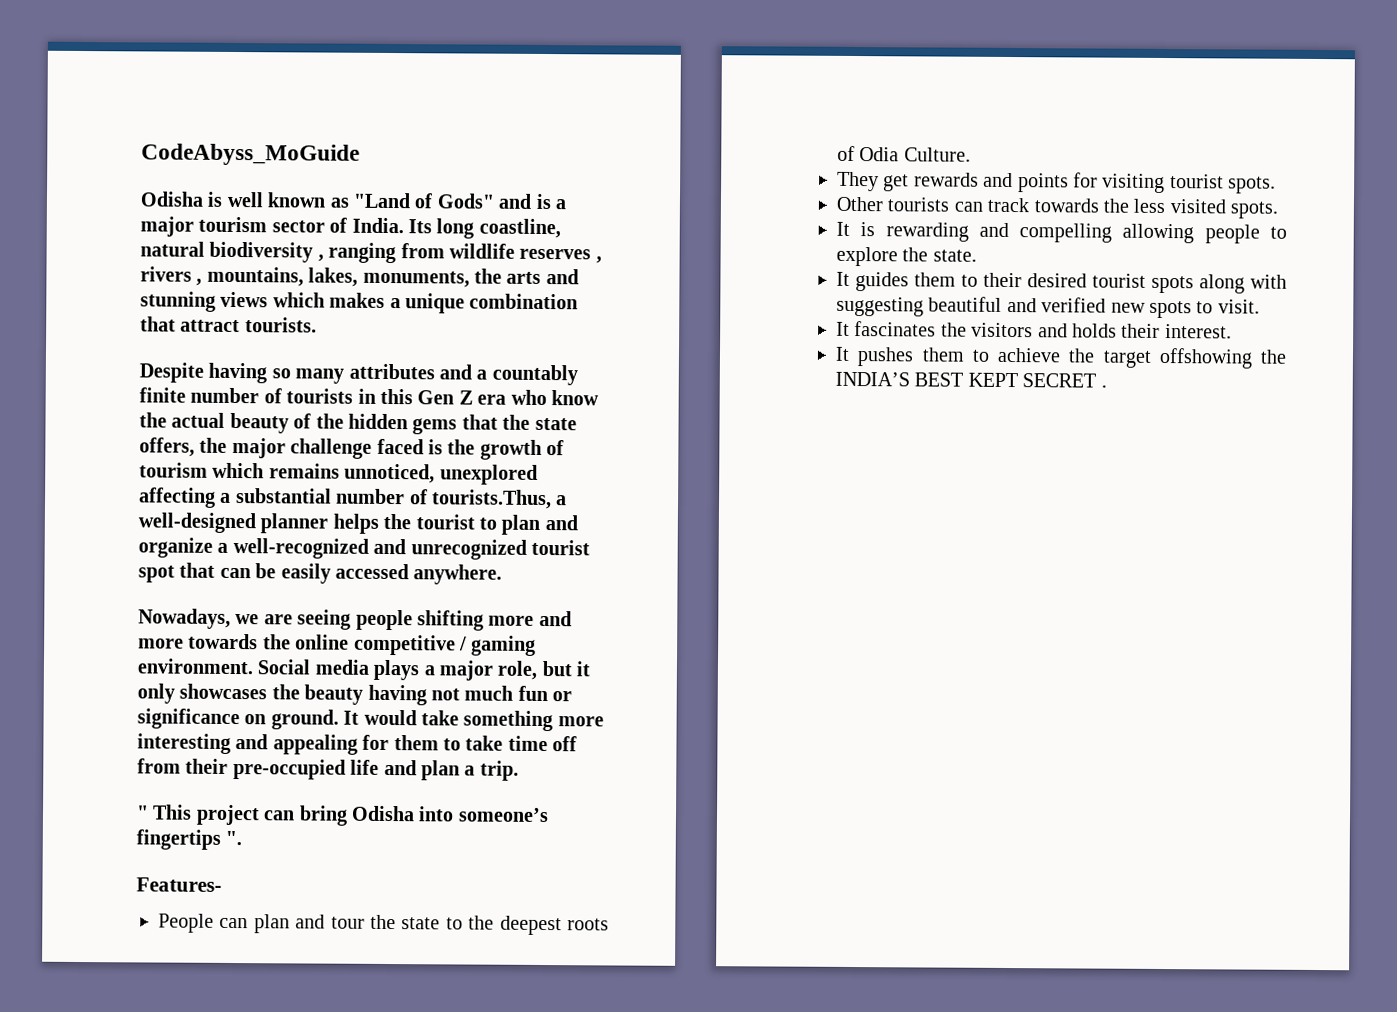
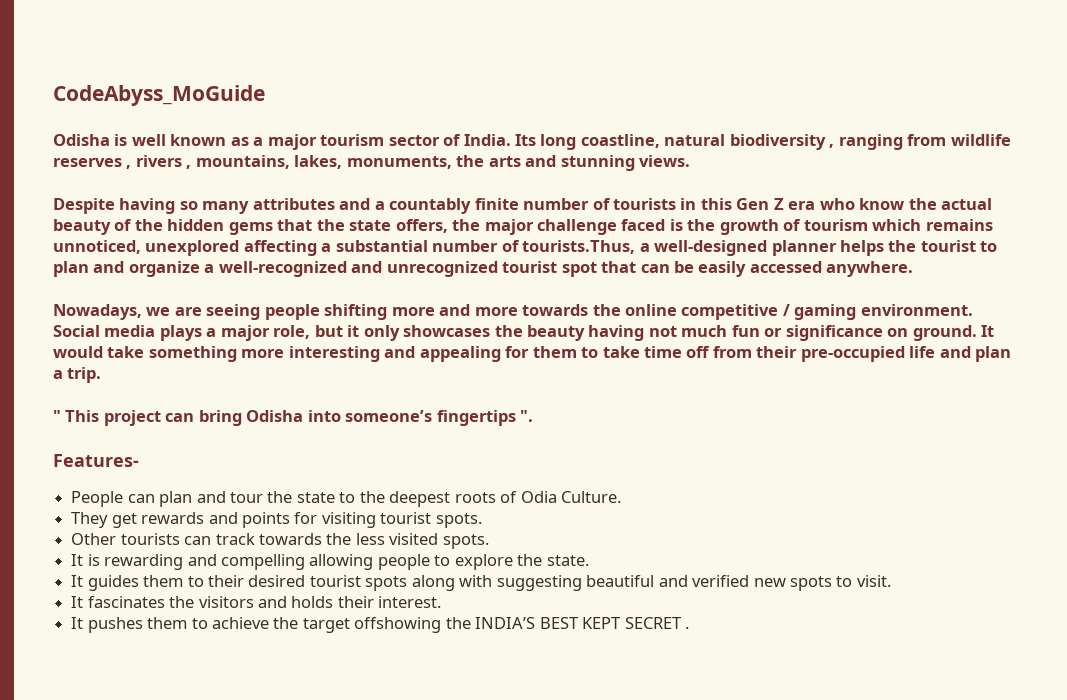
[353,192,552,210] "Land of Gods" and is -> (249, 141) none
[220,291,579,314] [140,316,317,333] views which makes a unique combination that attract tourists. -> [639,155,691,167] views.

